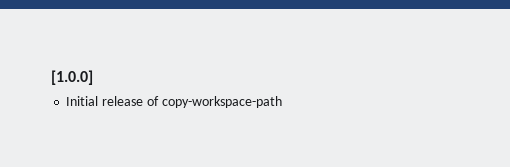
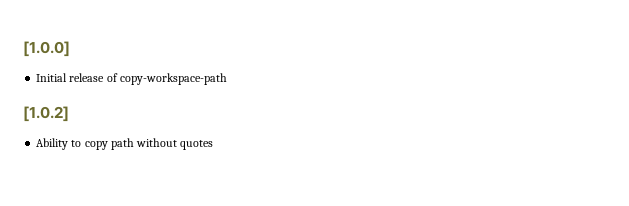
(282, 102) none -> [23,106,69,122] [36,138,214,150] // [1.0.2] // Ability to copy path without quotes

